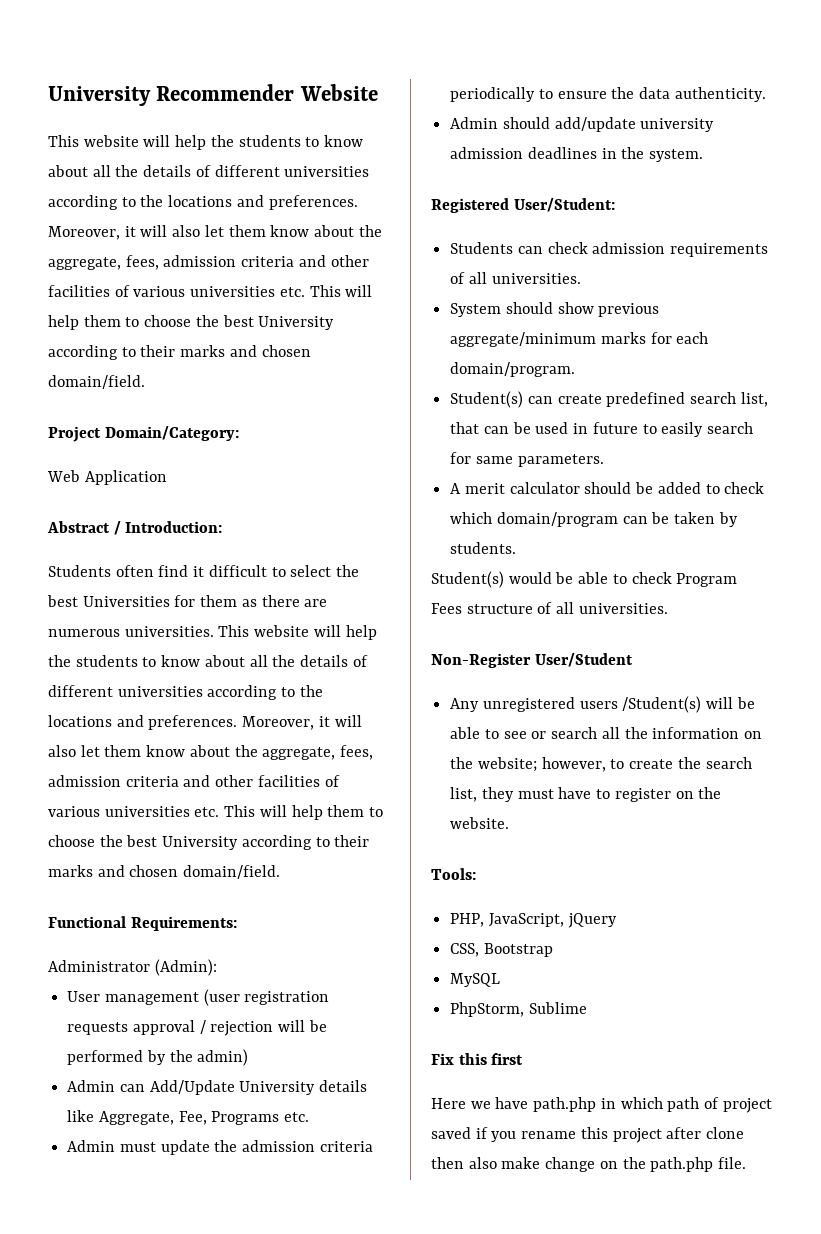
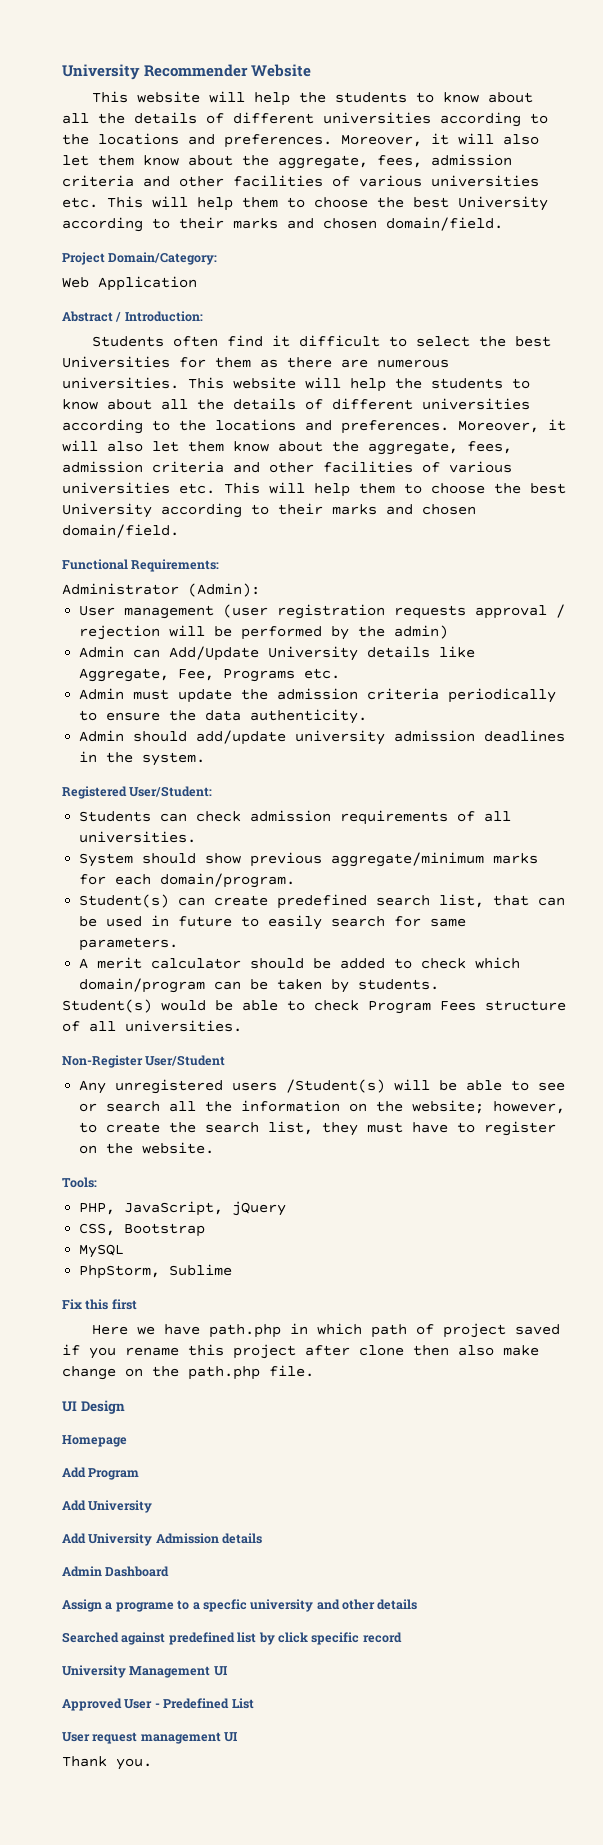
(747, 1163) none -> [62,1400,125,1414] [62,1435,127,1447] [62,1467,140,1480] [62,1500,153,1513] [62,1533,263,1546] [62,1566,170,1577] [62,1599,418,1612] [62,1632,402,1645] [62,1665,228,1678] [62,1698,254,1711] [62,1732,239,1744] [62,1756,152,1770] // UI Design // Homepage // Add Program // Add University // Add University Admission details // Admin Dashboard // Assign a programe to a specfic university and other details // Searched against predefined list by click specific record // University Management UI // Approved User - Predefined List // User request management UI // Thank you.

